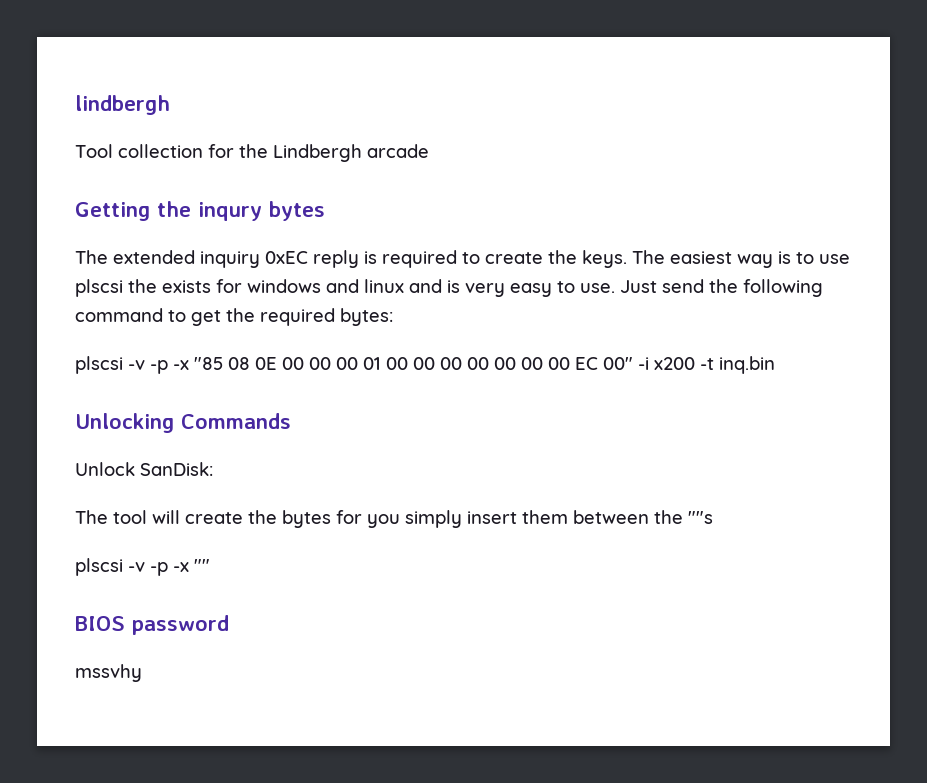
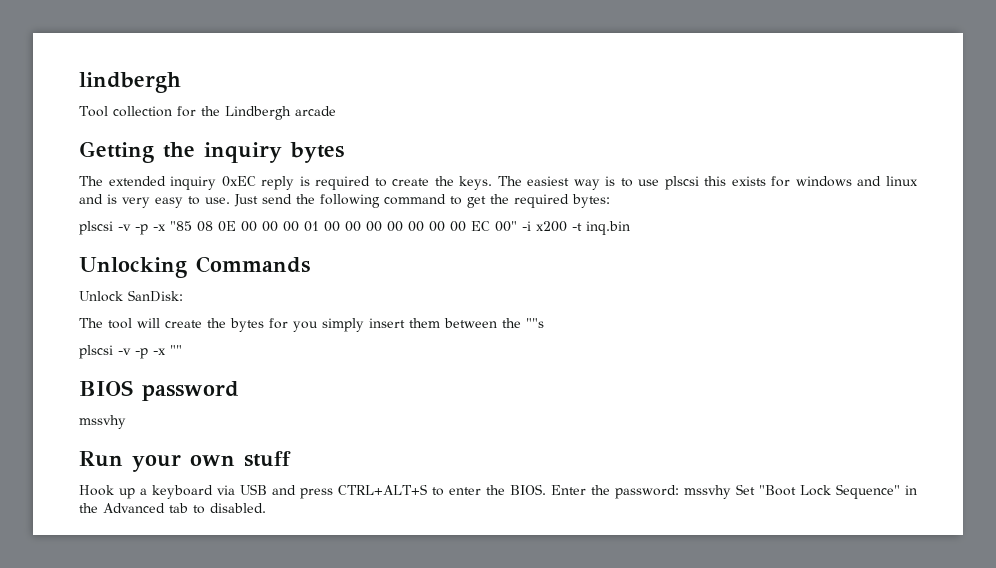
[198,202,262,221] inqury -> [204,142,282,163] inquiry
[128,279,157,293] the -> [704,176,727,186] this
(142, 673) none -> [79,451,291,472] [79,484,917,499] [79,503,266,514] // Run your own stuff // Hook up a keyboard via USB and press CTRL+ALT+S to enter the BIOS. Enter the password: mssvhy Set "Boot Lock Sequence" in the Advanced tab to disabled.

